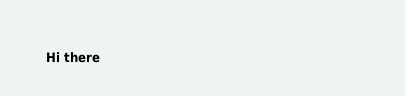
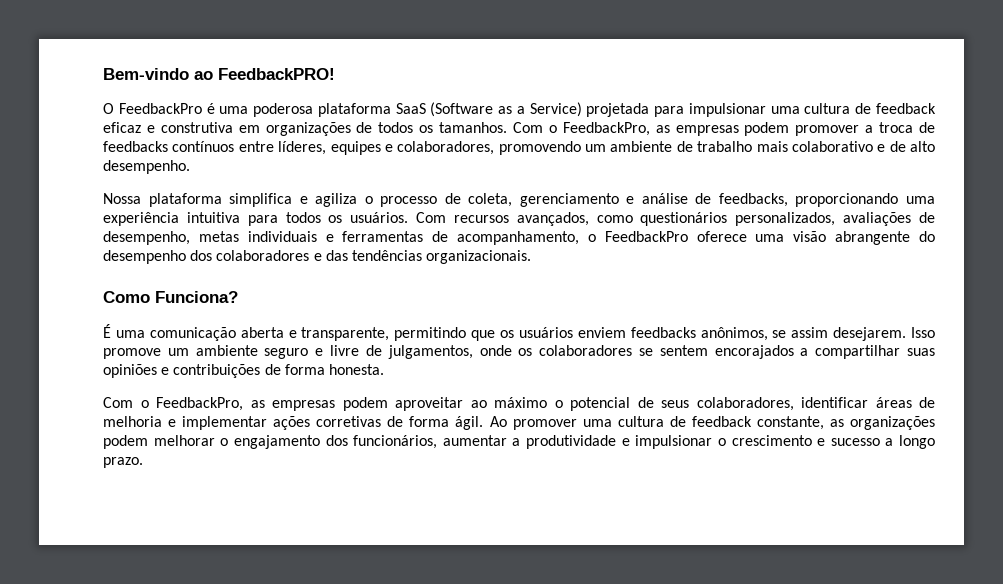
[46,52,100,63] Hi there -> [103,68,335,80] [103,102,936,117] [103,122,936,136] [103,141,935,155] [103,160,190,174] [103,193,935,207] [103,212,935,226] [103,231,935,245] [103,250,532,264] [103,291,238,303] [103,324,935,341] [103,345,935,359] [103,364,384,378] [103,397,935,411] [103,416,935,430] [103,435,935,449] [103,457,143,468] Bem-vindo ao FeedbackPRO! // O FeedbackPro é uma poderosa plataforma SaaS (Software as a Service) projetada para impulsionar uma cultura de feedback eficaz e construtiva em organizações de todos os tamanhos. Com o FeedbackPro, as empresas podem promover a troca de feedbacks contínuos entre líderes, equipes e colaboradores, promovendo um ambiente de trabalho mais colaborativo e de alto desempenho. // Nossa plataforma simplifica e agiliza o processo de coleta, gerenciamento e análise de feedbacks, proporcionando uma experiência intuitiva para todos os usuários. Com recursos avançados, como questionários personalizados, avaliações de desempenho, metas individuais e ferramentas de acompanhamento, o FeedbackPro oferece uma visão abrangente do desempenho dos colaboradores e das tendências organizacionais. // Como Funciona? // É uma comunicação aberta e transparente, permitindo que os usuários enviem feedbacks anônimos, se assim desejarem. Isso promove um ambiente seguro e livre de julgamentos, onde os colaboradores se sentem encorajados a compartilhar suas opiniões e contribuições de forma honesta. // Com o FeedbackPro, as empresas podem aproveitar ao máximo o potencial de seus colaboradores, identificar áreas de melhoria e implementar ações corretivas de forma ágil. Ao promover uma cultura de feedback constante, as organizações podem melhorar o engajamento dos funcionários, aumentar a produtividade e impulsionar o crescimento e sucesso a longo prazo.

